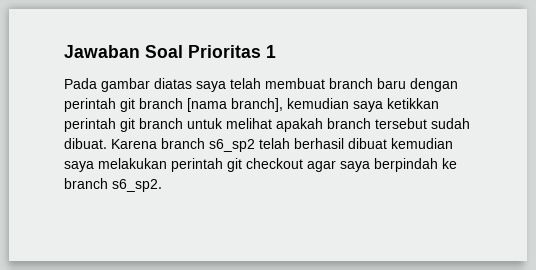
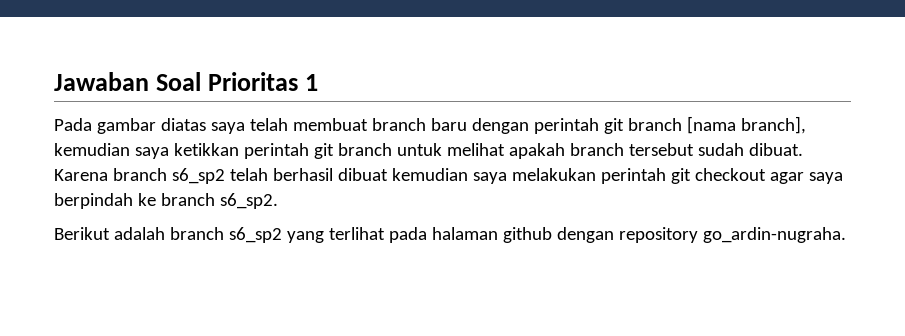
(162, 185) none -> [54,227,846,243] // Berikut adalah branch s6_sp2 yang terlihat pada halaman github dengan repository go_ardin-nugraha.

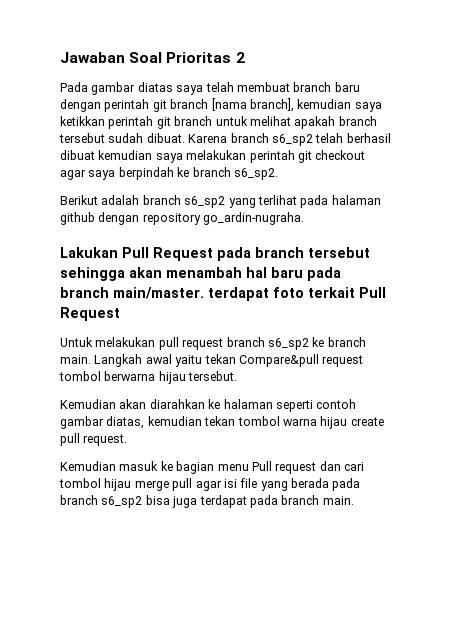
[305,74,319,91] 1 -> [235,52,245,63] 2
(846, 235) none -> [60,247,370,261] [60,267,341,281] [60,287,386,301] [60,307,120,321] [60,337,366,350] [60,354,364,367] [59,371,238,384] [60,399,357,412] [60,416,384,429] [60,433,128,446] [60,461,364,474] [59,478,361,491] [60,495,354,508] // Lakukan Pull Request pada branch tersebut sehingga akan menambah hal baru pada branch main/master. terdapat foto terkait Pull Request // Untuk melakukan pull request branch s6_sp2 ke branch main. Langkah awal yaitu tekan Compare&pull request tombol berwarna hijau tersebut. // Kemudian akan diarahkan ke halaman seperti contoh gambar diatas, kemudian tekan tombol warna hijau create pull request. // Kemudian masuk ke bagian menu Pull request dan cari tombol hijau merge pull agar isi file yang berada pada branch s6_sp2 bisa juga terdapat pada branch main.

